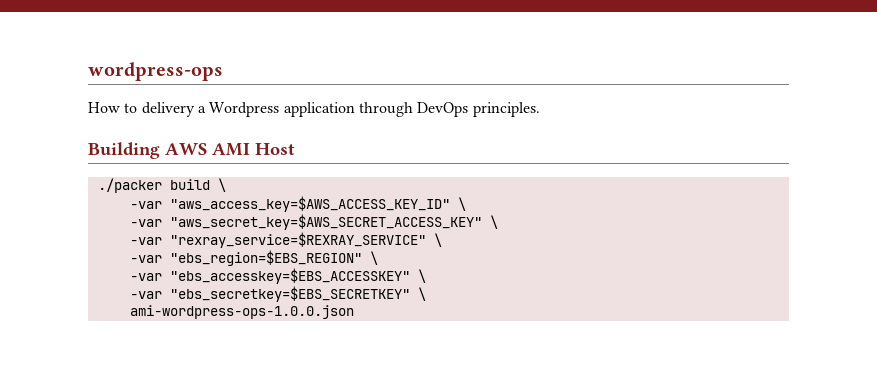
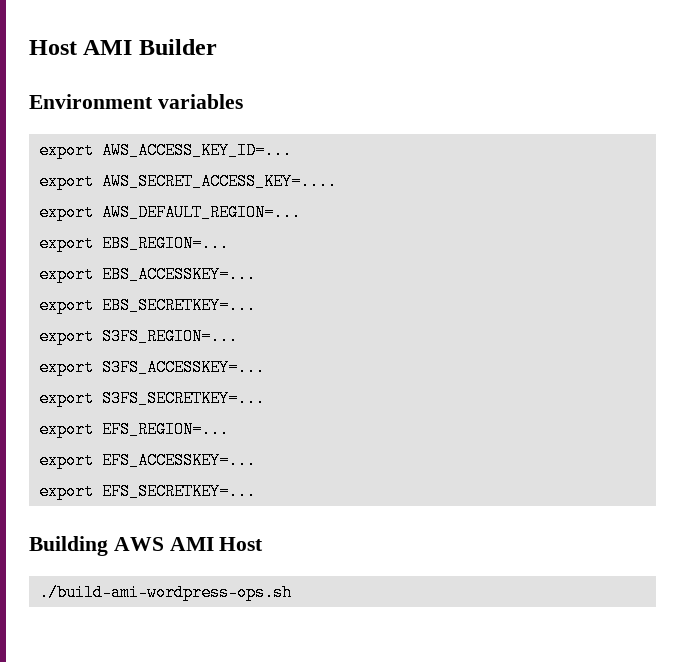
[88,62,223,81] [88,102,540,117] [88,142,295,159] [97,178,226,193] [129,196,466,212] [129,214,498,230] [129,232,442,248] [129,250,378,266] [129,268,426,284] [129,286,426,302] [129,305,354,319] wordpress-ops // How to delivery a Wordpress application through DevOps principles. // Building AWS AMI Host // ./packer build \ // -var "aws_access_key=$AWS_ACCESS_KEY_ID" \ // -var "aws_secret_key=$AWS_SECRET_ACCESS_KEY" \ // -var "rexray_service=$REXRAY_SERVICE" \ // -var "ebs_region=$EBS_REGION" \ // -var "ebs_accesskey=$EBS_ACCESSKEY" \ // -var "ebs_secretkey=$EBS_SECRETKEY" \ // ami-wordpress-ops-1.0.0.json -> [29,39,217,55] [29,94,243,109] [39,142,293,159] [39,173,338,190] [39,204,302,221] [39,235,230,252] [39,266,257,283] [39,297,257,314] [39,328,239,345] [39,359,266,376] [39,390,266,407] [39,421,230,438] [39,452,257,469] [39,483,257,500] [29,536,264,556] [39,584,293,601] Host AMI Builder // Environment variables // export AWS_ACCESS_KEY_ID=... // export AWS_SECRET_ACCESS_KEY=.... // export AWS_DEFAULT_REGION=... // export EBS_REGION=... // export EBS_ACCESSKEY=... // export EBS_SECRETKEY=... // export S3FS_REGION=... // export S3FS_ACCESSKEY=... // export S3FS_SECRETKEY=... // export EFS_REGION=... // export EFS_ACCESSKEY=... // export EFS_SECRETKEY=... // Building AWS AMI Host // ./build-ami-wordpress-ops.sh

